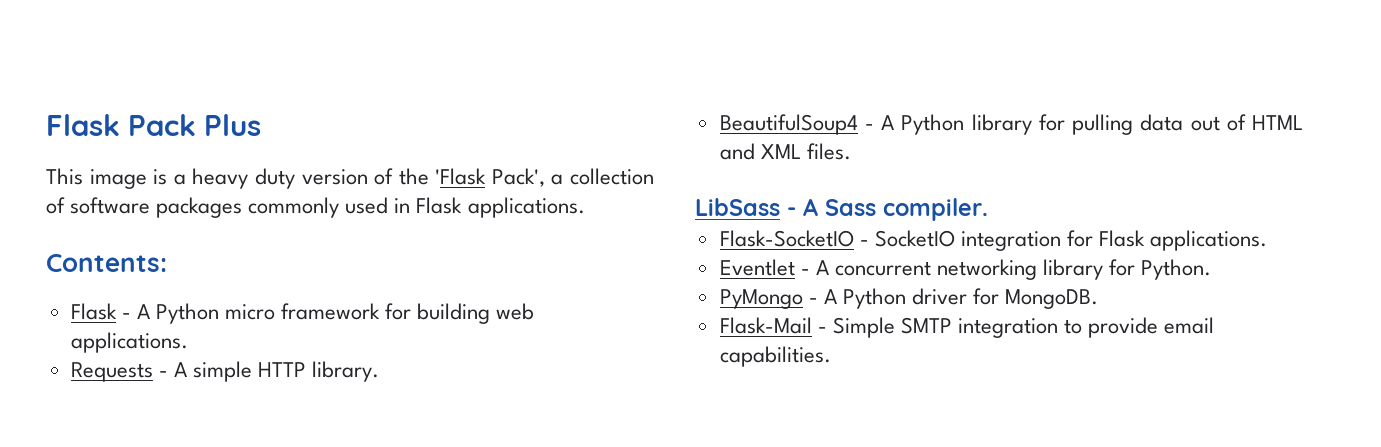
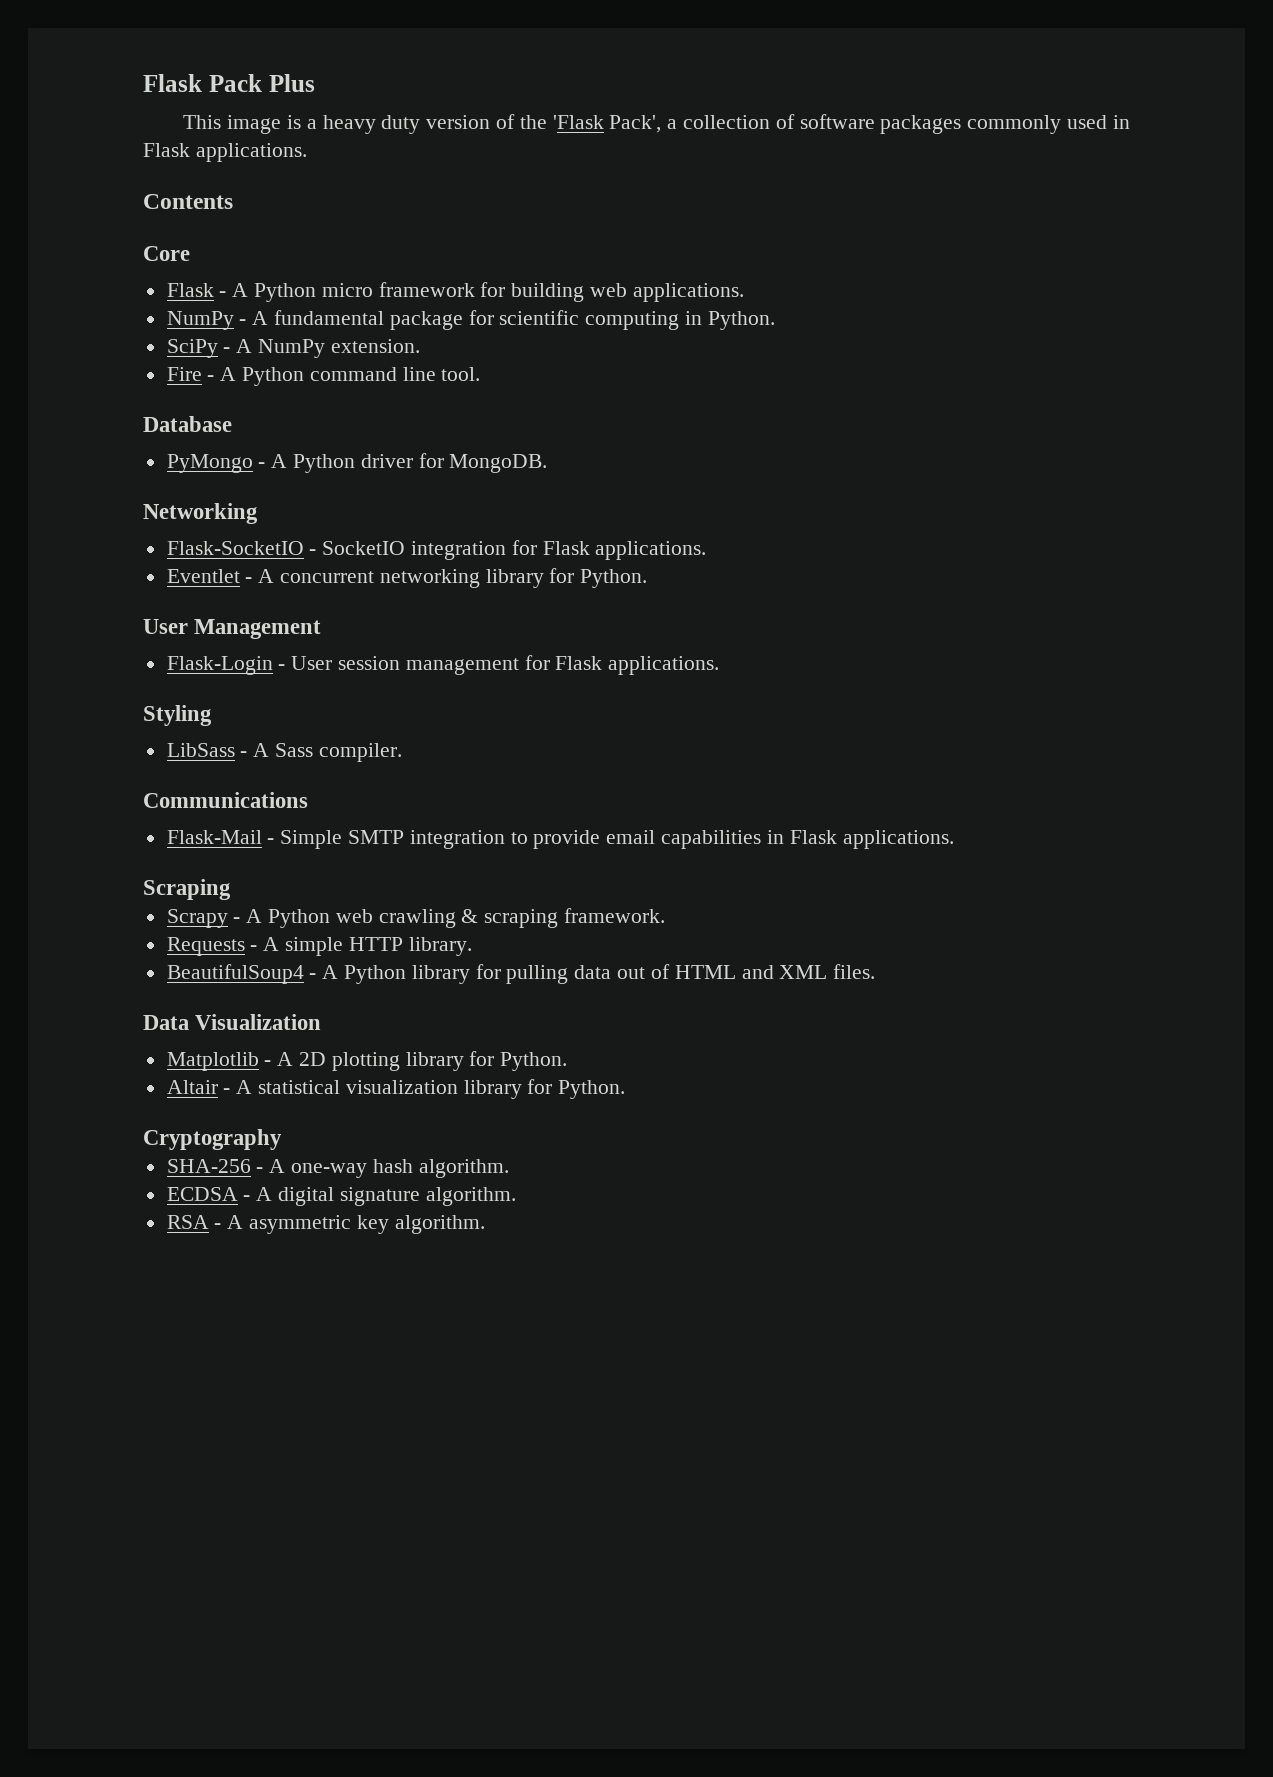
[46,254,167,272] Contents: -> [143,194,233,209] [143,246,190,261] Contents // Core
(188, 342) none -> [166,310,775,330] [166,339,420,358] [166,367,481,386] [143,416,232,432] [166,453,548,473] [143,503,258,524] [166,540,707,560] [166,568,648,588] [143,619,322,639] [166,655,720,675] [143,705,212,726] [166,743,402,762] [143,792,308,808] [166,830,954,849] [143,879,231,900] [166,908,666,928] // NumPy - A fundamental package for scientific computing in Python. // SciPy - A NumPy extension. // Fire - A Python command line tool. // Database // PyMongo - A Python driver for MongoDB. // Networking // Flask-SocketIO - SocketIO integration for Flask applications. // Eventlet - A concurrent networking library for Python. // User Management // Flask-Login - User session management for Flask applications. // Styling // LibSass - A Sass compiler. // Communications // Flask-Mail - Simple SMTP integration to provide email capabilities in Flask applications. // Scraping // Scrapy - A Python web crawling & scraping framework.
[695,198,988,221] [719,230,1268,251] [719,259,1212,280] [719,288,1099,309] [719,317,1215,338] [719,346,831,367] LibSass - A Sass compiler. // Flask-SocketIO - SocketIO integration for Flask applications. // Eventlet - A concurrent networking library for Python. // PyMongo - A Python driver for MongoDB. // Flask-Mail - Simple SMTP integration to provide email capabilities. -> [143,1014,322,1030] [166,1051,568,1071] [166,1079,626,1099] [143,1129,282,1150] [166,1159,509,1178] [166,1187,516,1206] [166,1215,485,1234] Data Visualization // Matplotlib - A 2D plotting library for Python. // Altair - A statistical visualization library for Python. // Cryptography // SHA-256 - A one-way hash algorithm. // ECDSA - A digital signature algorithm. // RSA - A asymmetric key algorithm.

